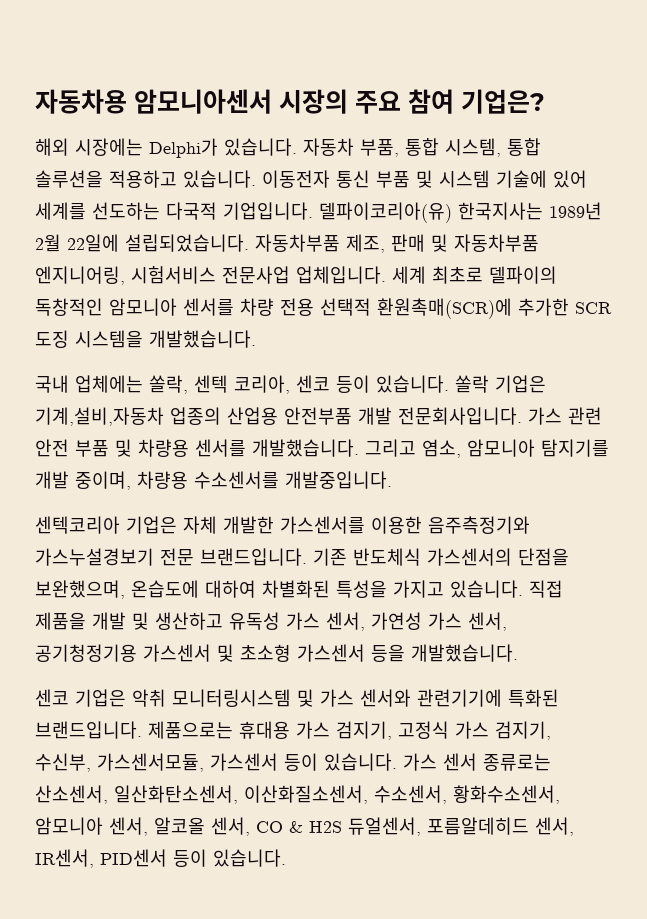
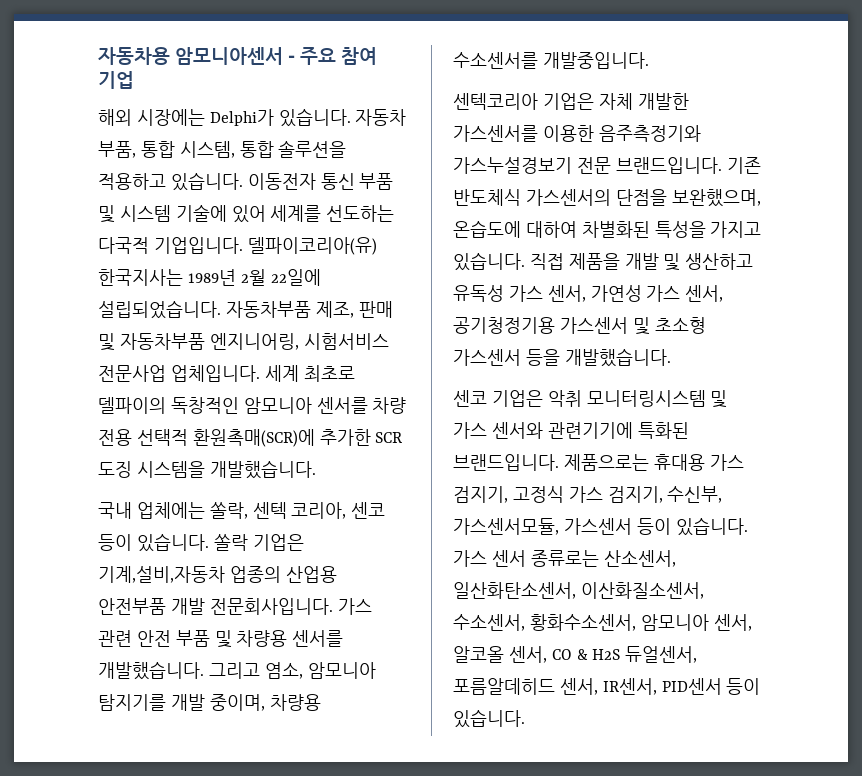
[279,89,348,114] 시장의 -> [288,55,295,62] -
[461,89,545,114] 기업은? -> [98,71,134,89] 기업

